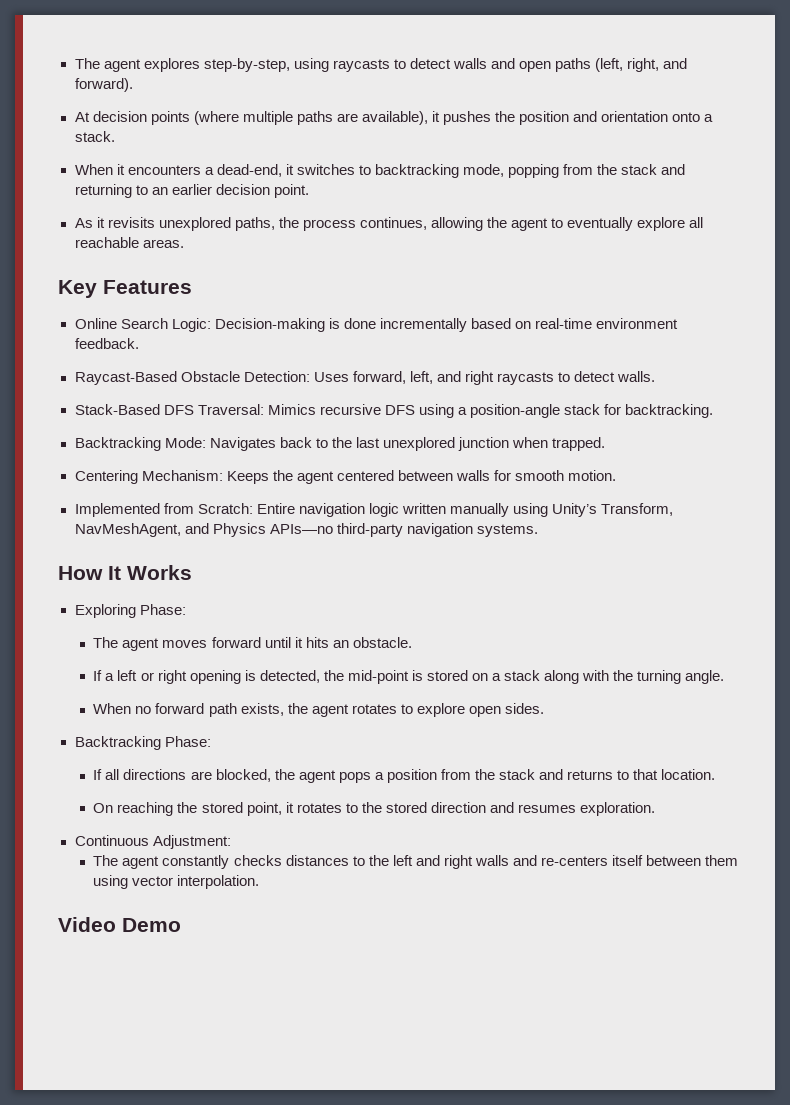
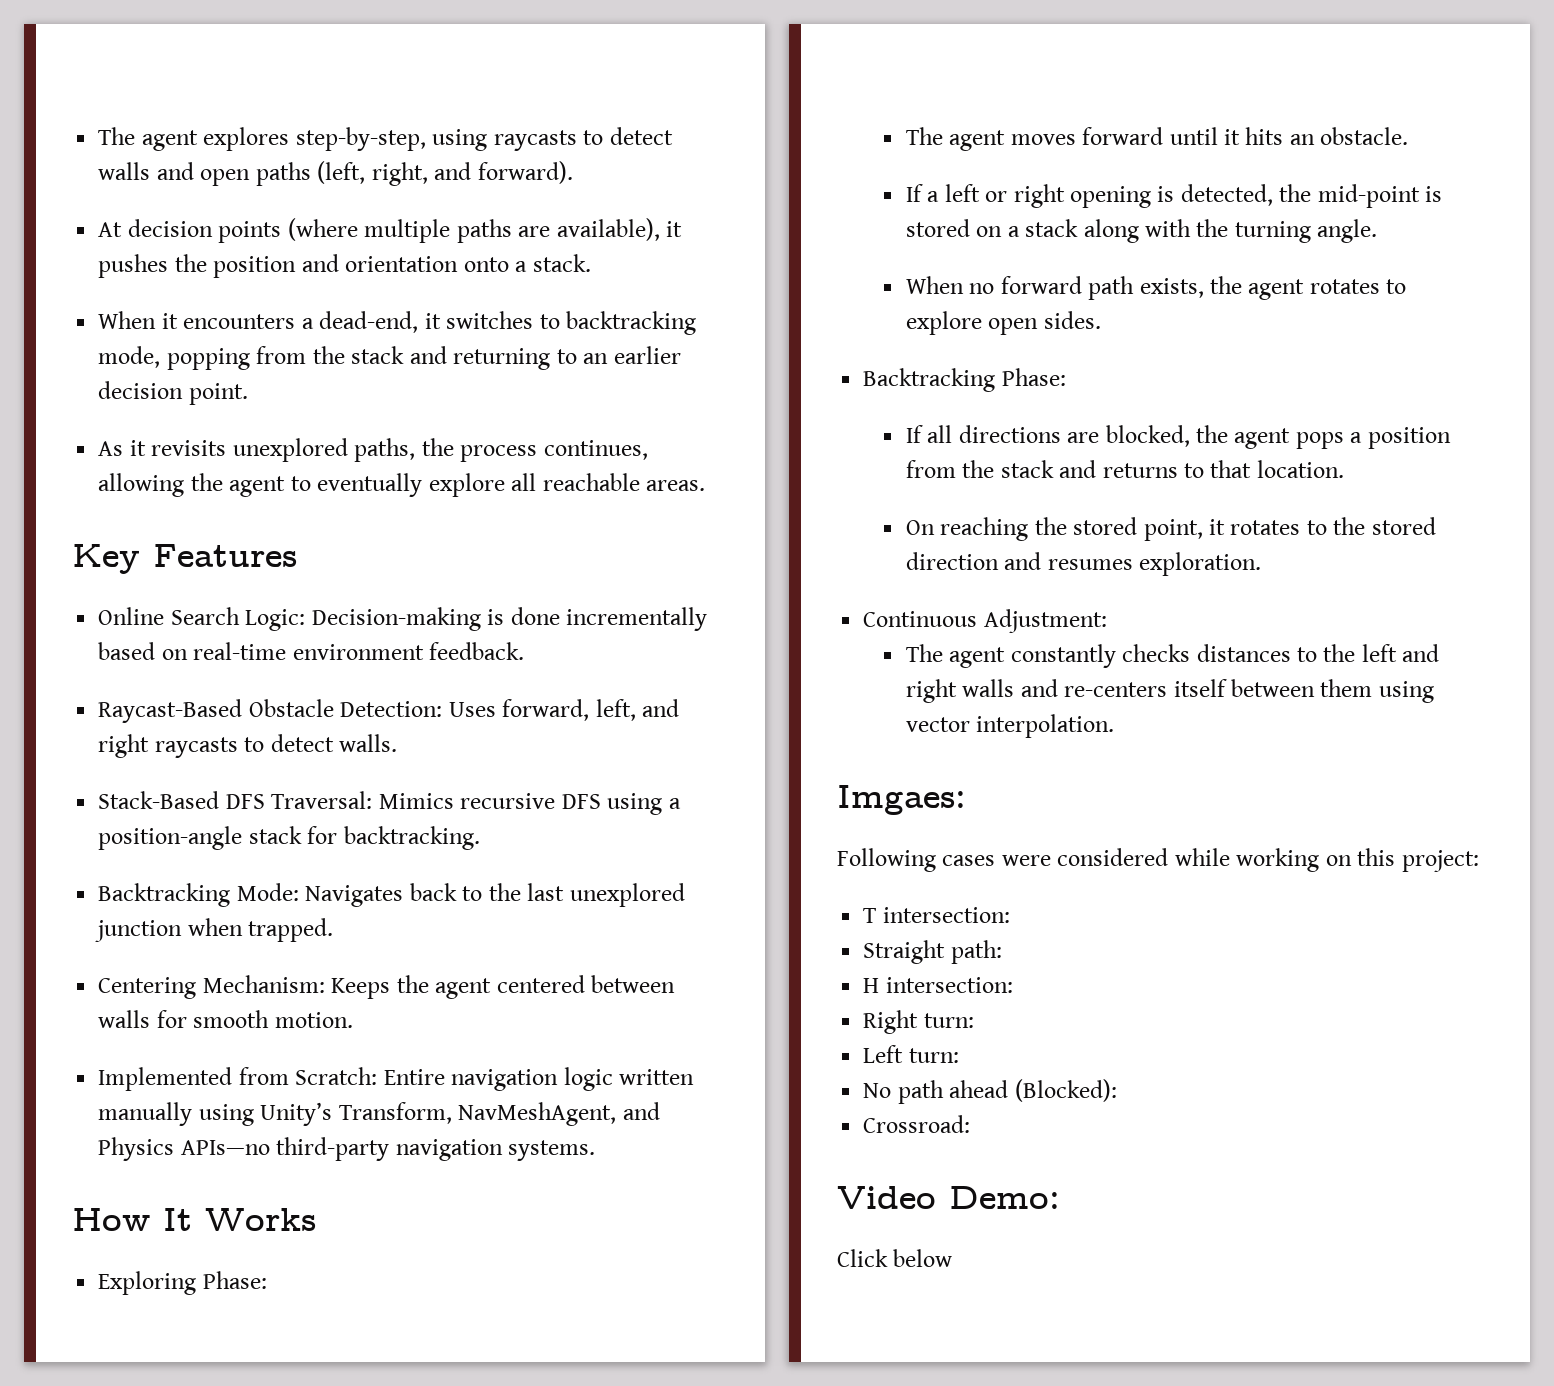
[58,917,181,932] Video Demo -> [837,785,966,815] [837,848,1479,872] [863,907,1010,923] [863,940,1002,964] [863,977,1013,993] [863,1010,974,1034] [863,1045,959,1063] [863,1079,1117,1104] [863,1115,971,1133] [837,1186,1060,1209] [837,1249,953,1267] Imgaes: // Following cases were considered while working on this project: // T intersection: // Straight path: // H intersection: // Right turn: // Left turn: // No path ahead (Blocked): // Crossroad: // Video Demo: // Click below

